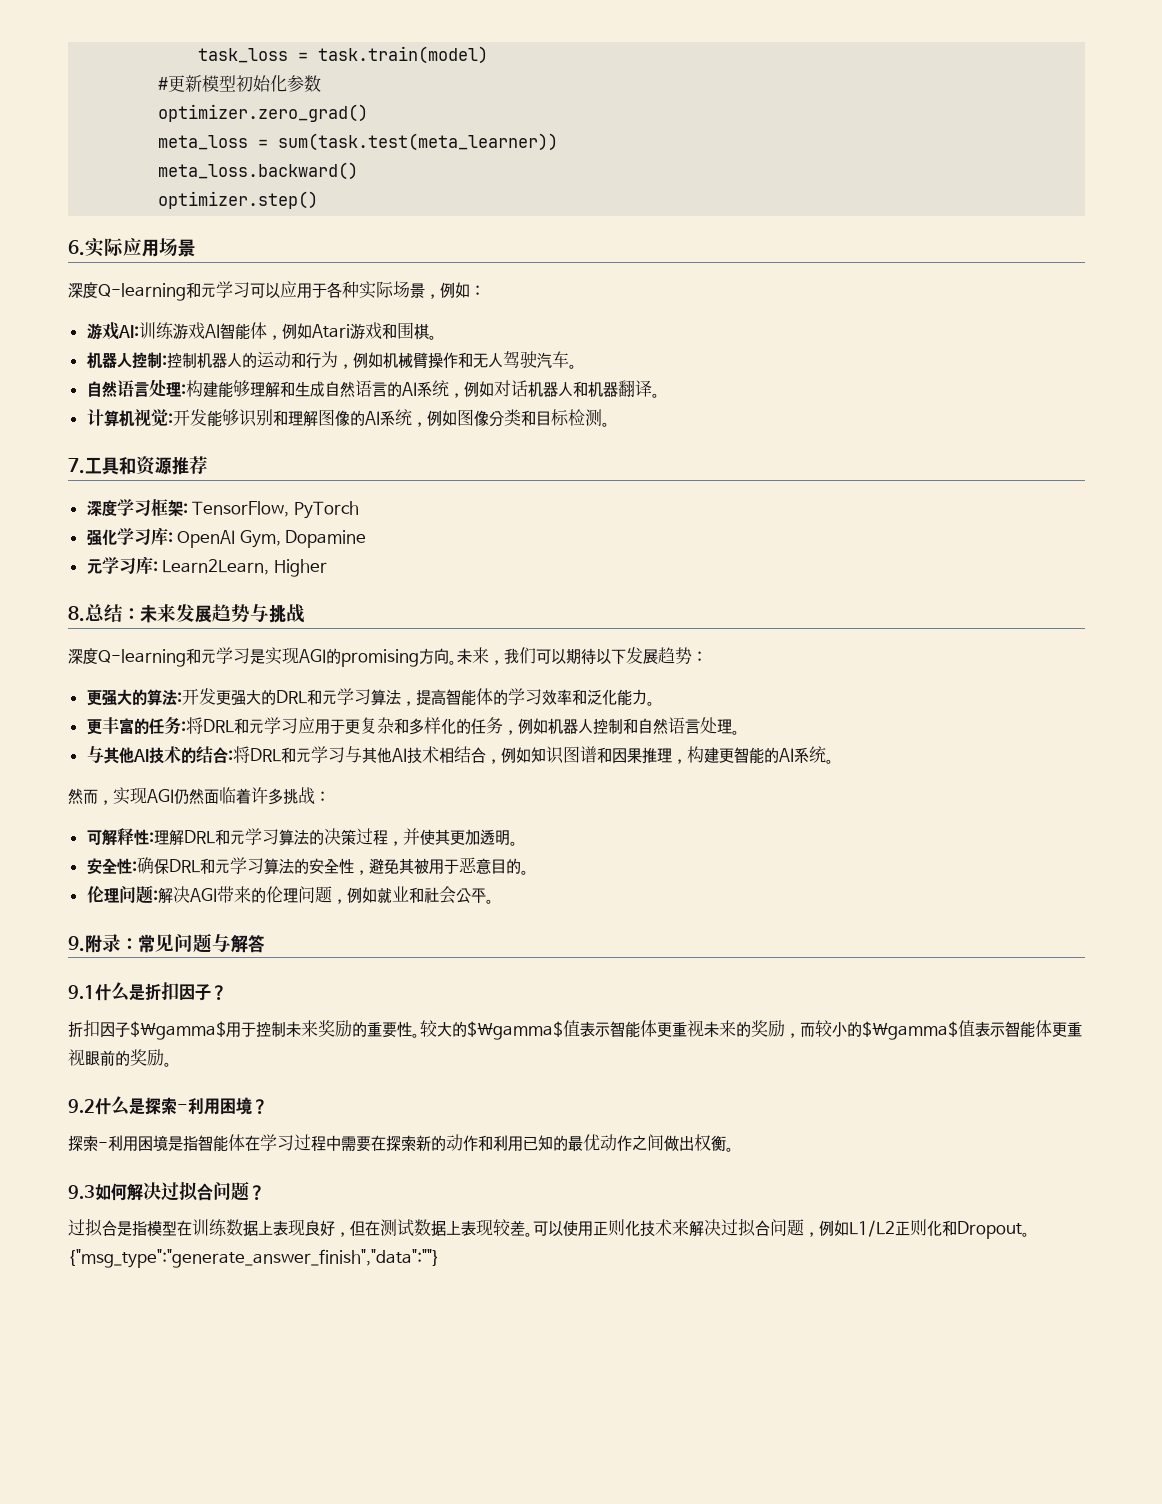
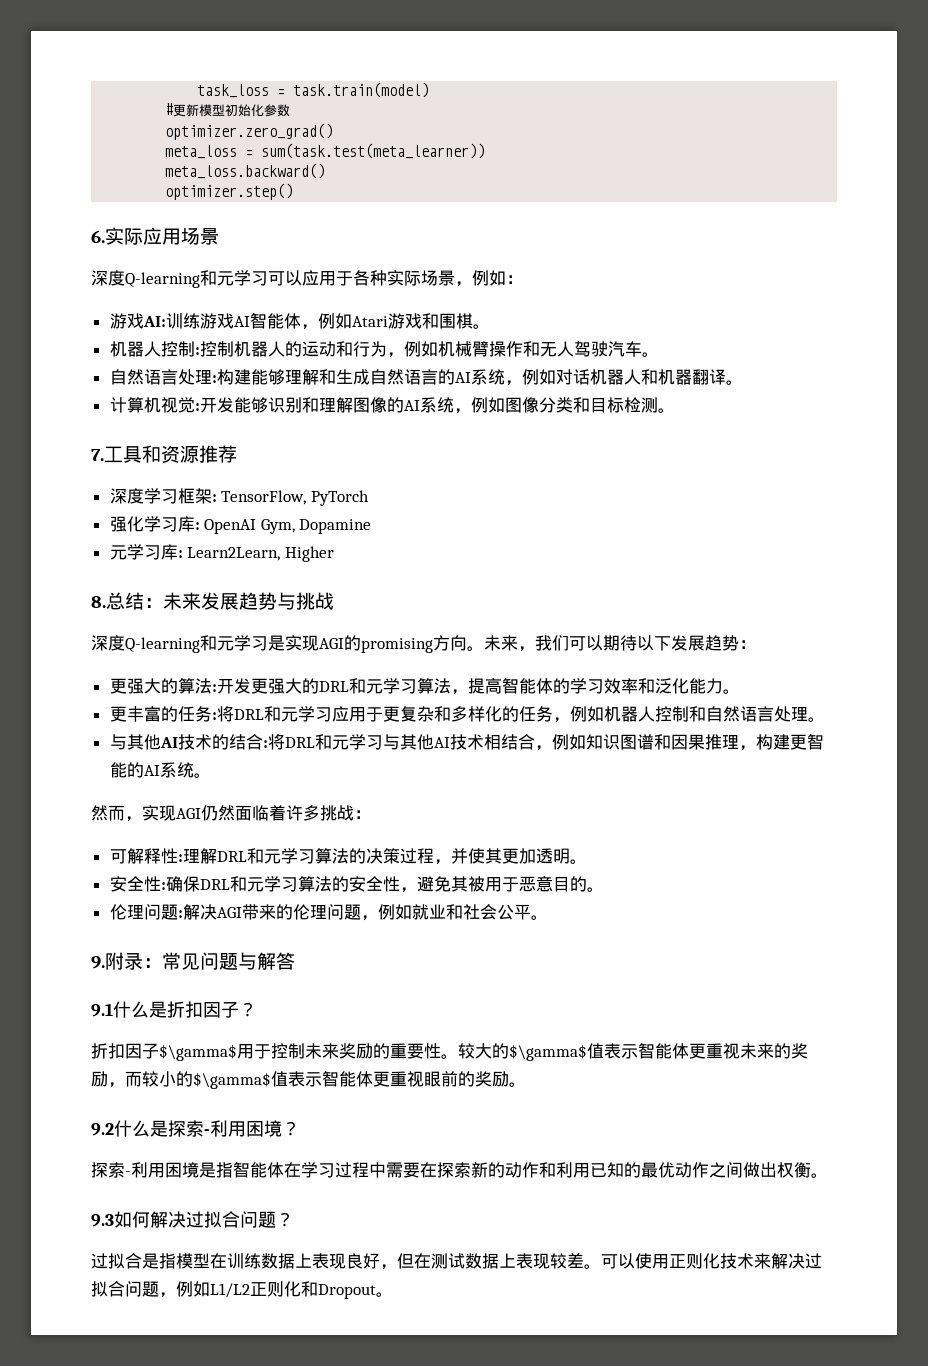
[68,1249,440,1268] {"msg_type":"generate_answer_finish","data":""} -> (393, 1294) none

